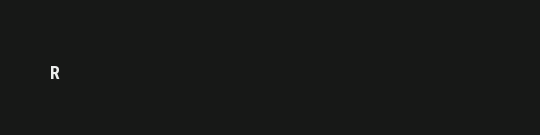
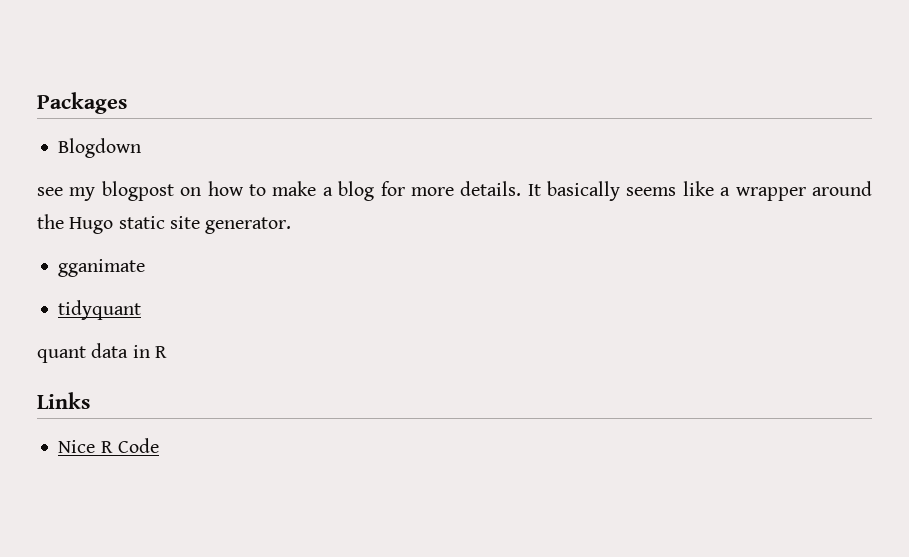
[50,66,60,79] R -> [37,92,127,114] [58,138,142,158] [37,181,873,201] [37,214,292,234] [58,259,146,277] [58,300,142,320] [37,343,167,363] [37,392,90,409] [58,438,159,453] Packages // Blogdown // see my blogpost on how to make a blog for more details. It basically seems like a wrapper around the Hugo static site generator. // gganimate // tidyquant // quant data in R // Links // Nice R Code

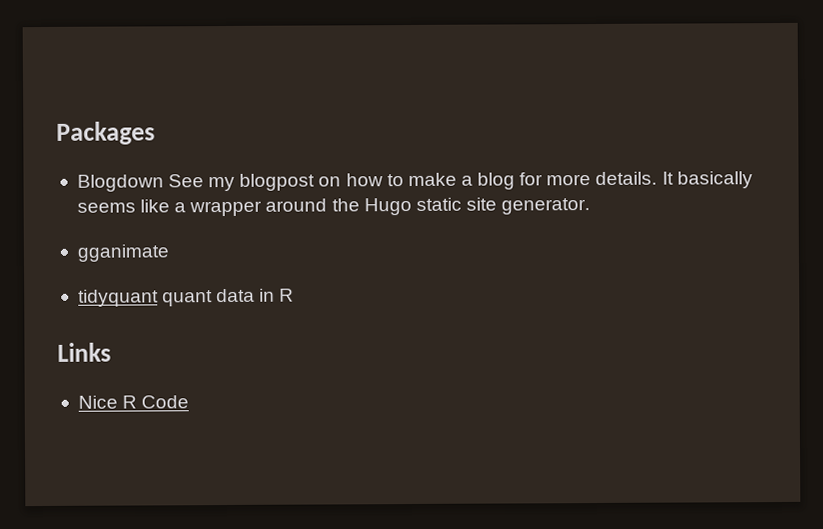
[37,187,63,196] // see -> [168,174,205,188] See
(142, 310) // -> (159, 298) none

